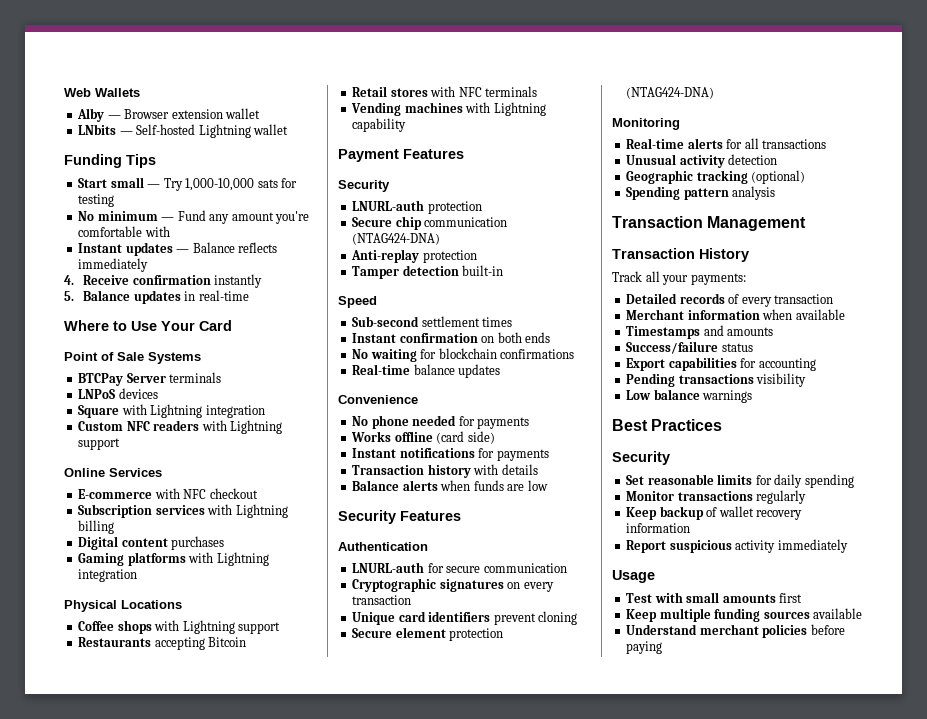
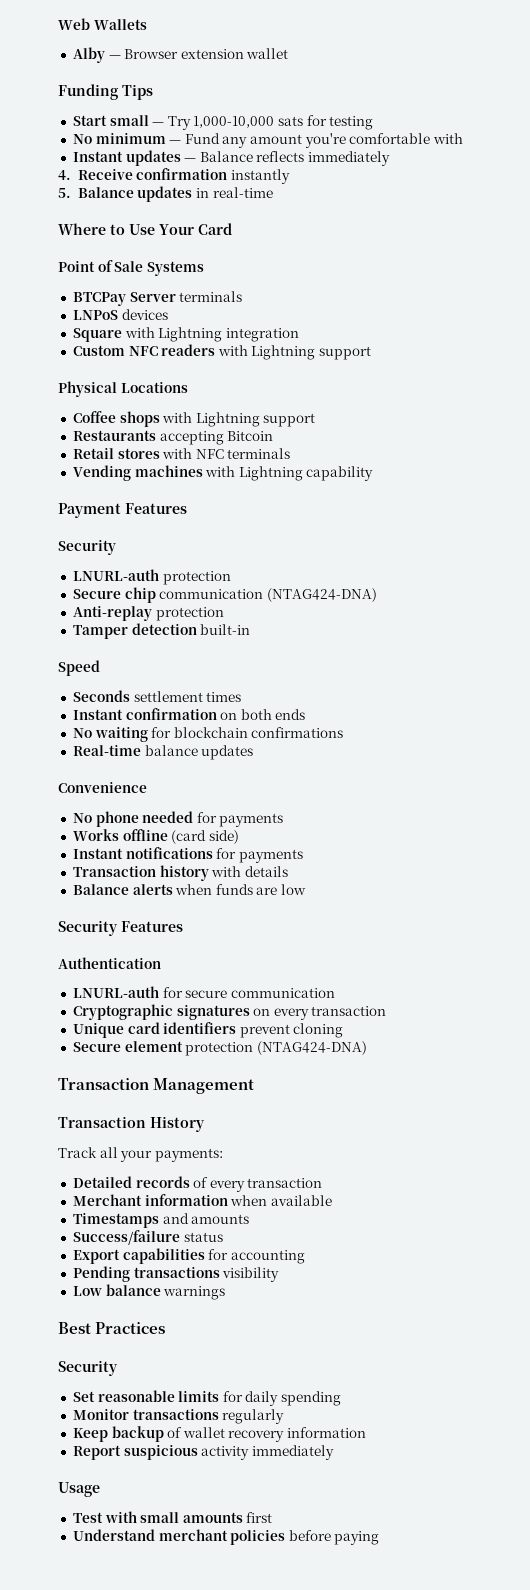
[78,124,289,138] // LNbits — Self-hosted Lightning wallet -> (289, 53) none
[64,468,162,477] [78,488,258,499] [78,504,288,518] [78,520,115,534] [78,536,225,550] [78,552,269,566] [78,569,138,582] // Online Services // E-commerce with NFC checkout // Subscription services with Lightning billing // Digital content purchases // Gaming platforms with Lightning integration -> (372, 353) none
[352,316,420,327] Sub-second -> [72,690,130,702] Seconds
[612,118,680,130] [626,138,827,149] [626,154,778,168] [626,170,806,184] [626,186,776,200] // Monitoring // Real-time alerts for all transactions // Unusual activity detection // Geographic tracking (optional) // Spending pattern analysis -> (367, 1048) none
[626,608,863,622] // Keep multiple funding sources available -> (273, 1517) none

